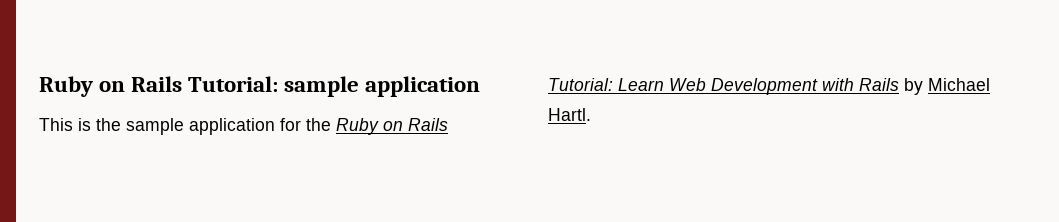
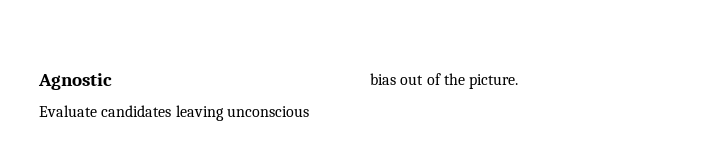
[39,76,481,97] [39,118,448,135] [548,78,990,95] [548,108,591,121] Ruby on Rails Tutorial: sample application // This is the sample application for the Ruby on Rails Tutorial: Learn Web Development with Rails by Michael Hartl. -> [38,73,112,90] [39,105,309,121] [370,73,519,89] Agnostic // Evaluate candidates leaving unconscious bias out of the picture.

